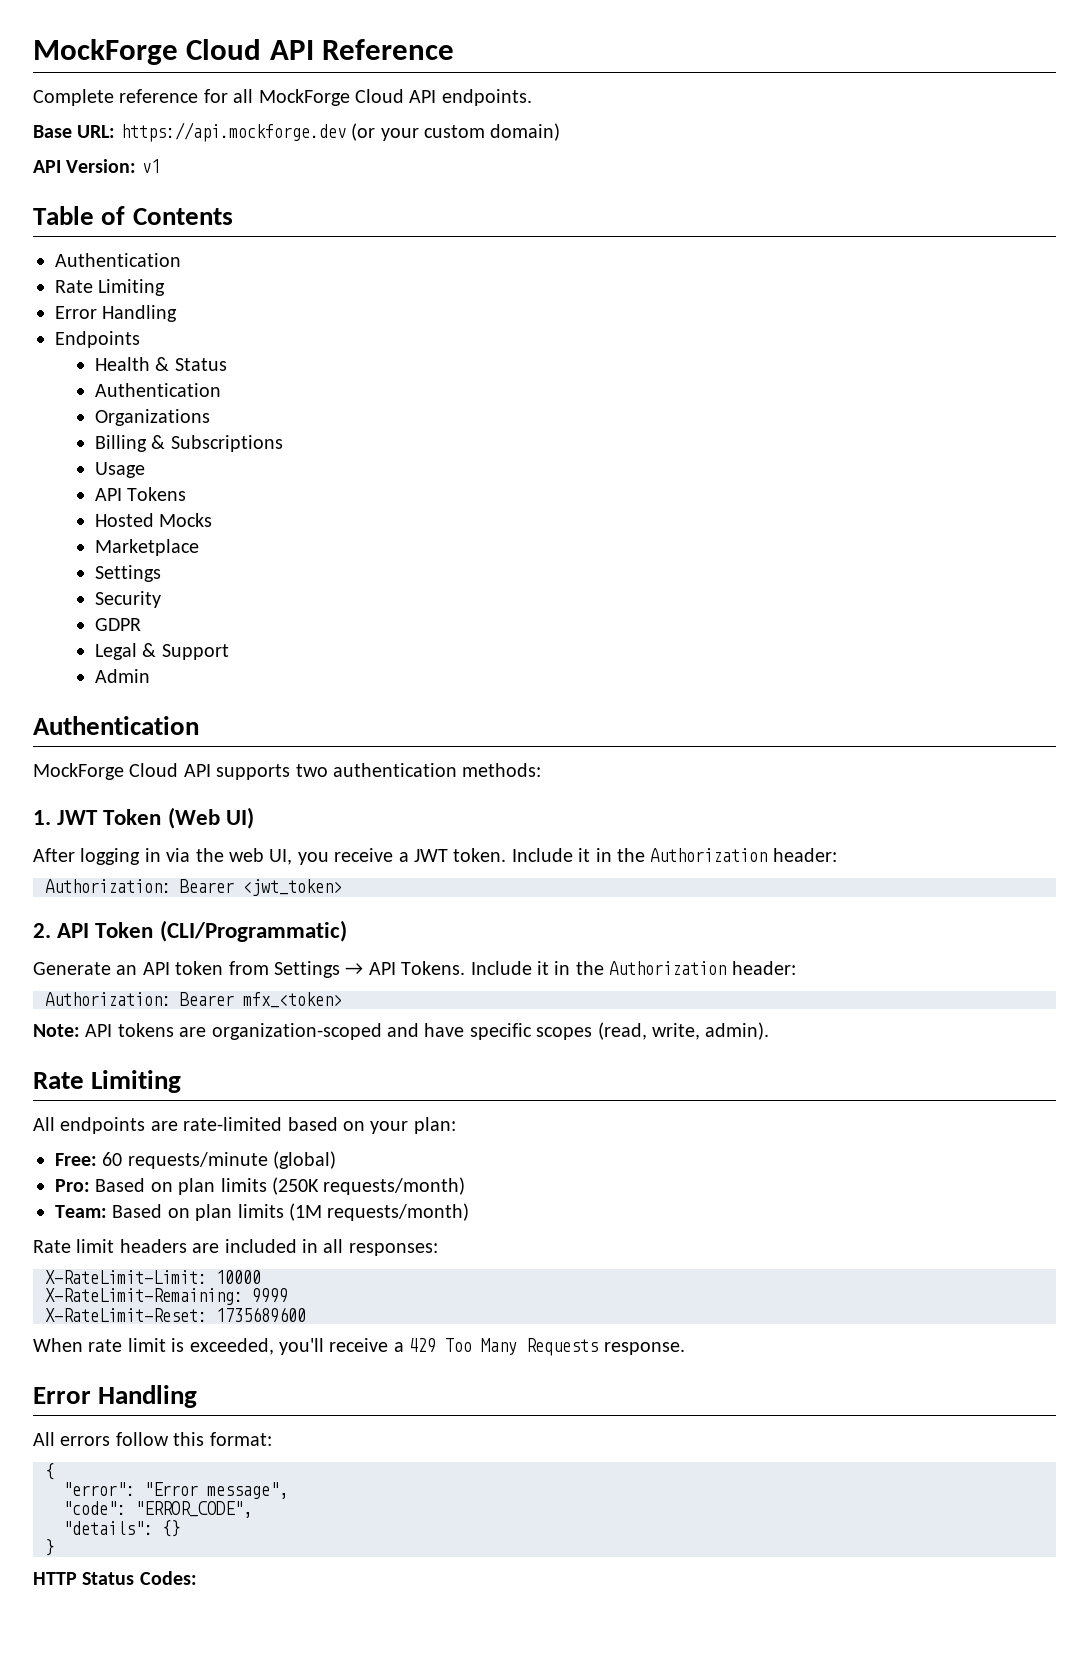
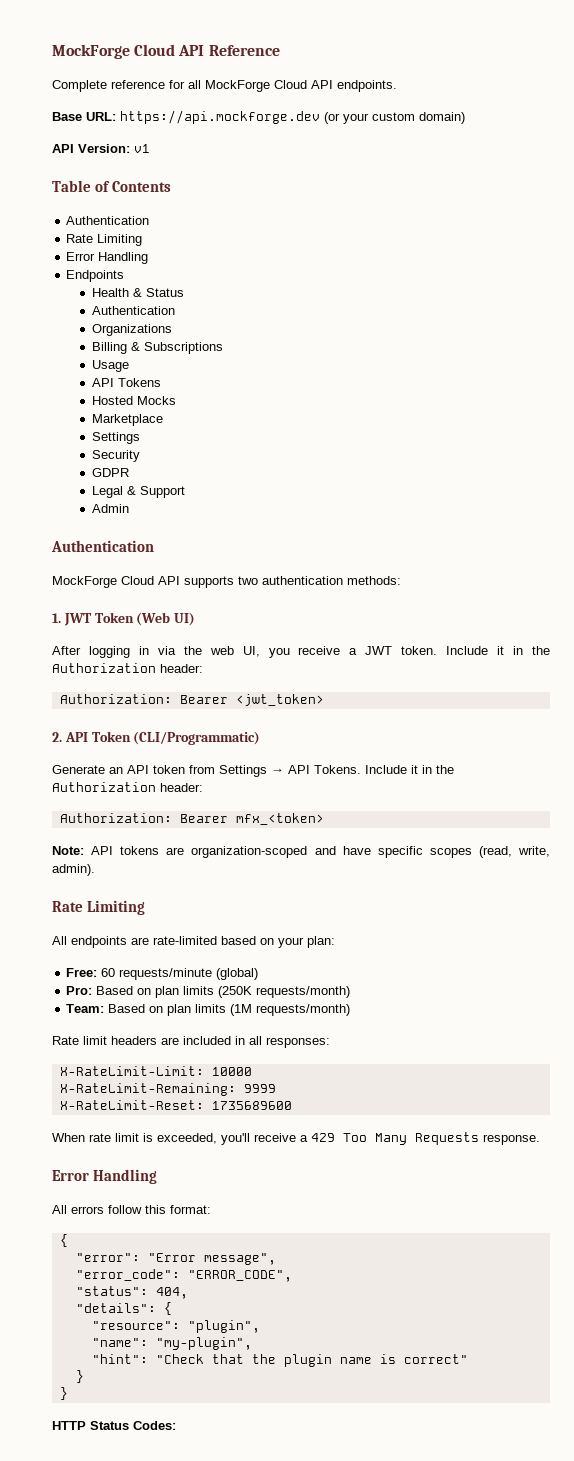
[63,1501,126,1515] "code": -> [75,1269,180,1281] "error_code":
(252, 1509) none -> [75,1286,188,1299] // "status": 404,
[162,1520,180,1537] {} -> [163,1302,172,1315] [91,1320,260,1333] [91,1337,252,1350] [91,1354,468,1367] [75,1370,84,1383] { // "resource": "plugin", // "name": "my-plugin", // "hint": "Check that the plugin name is correct" // }

